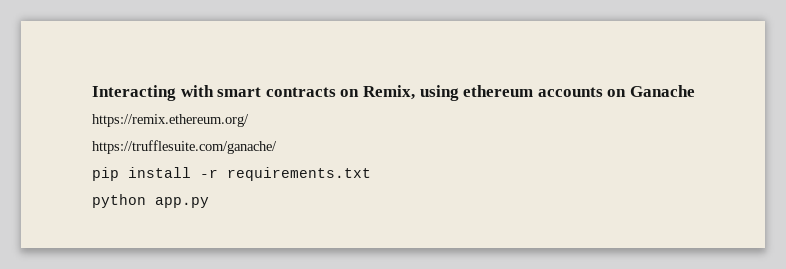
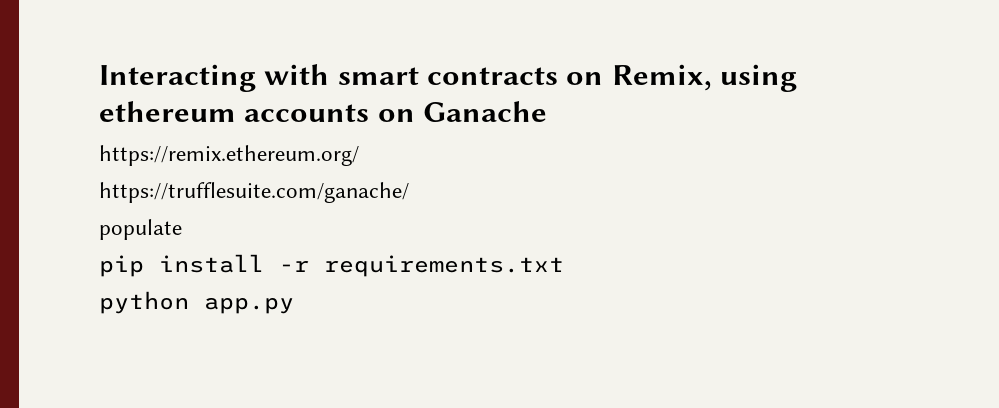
(277, 147) none -> [99,219,182,240] // populate

